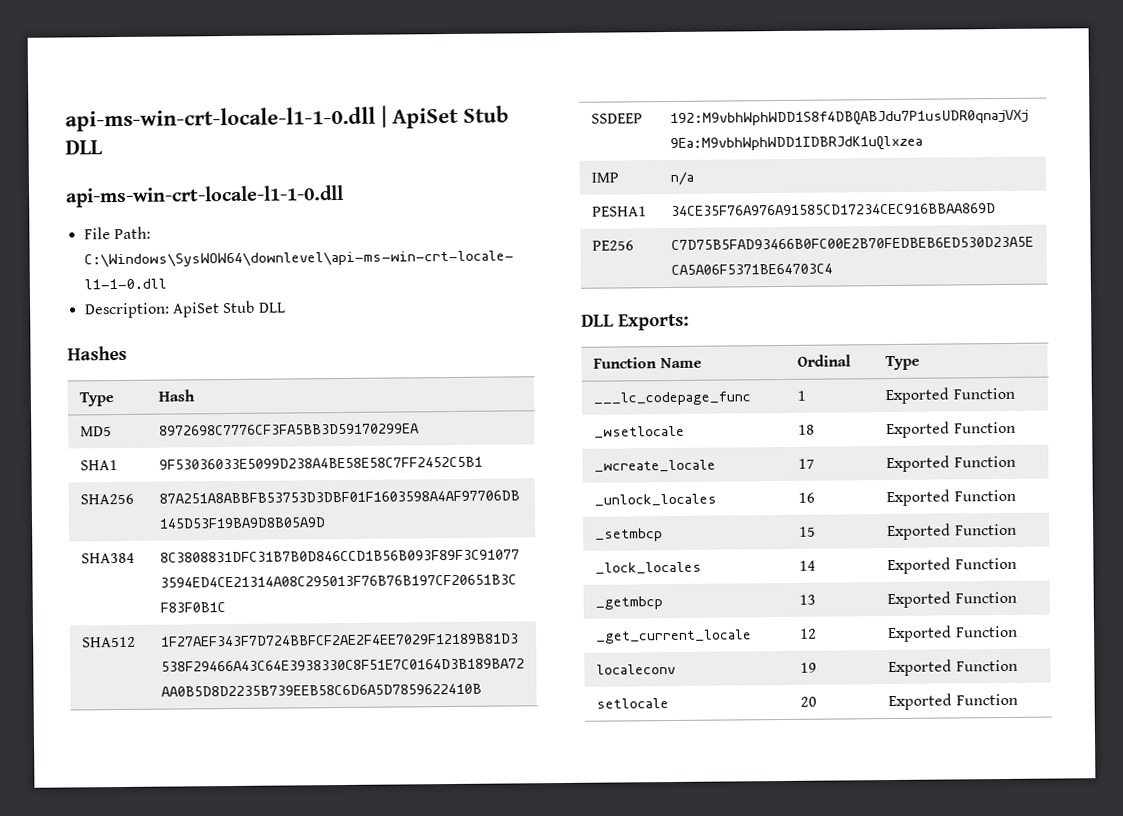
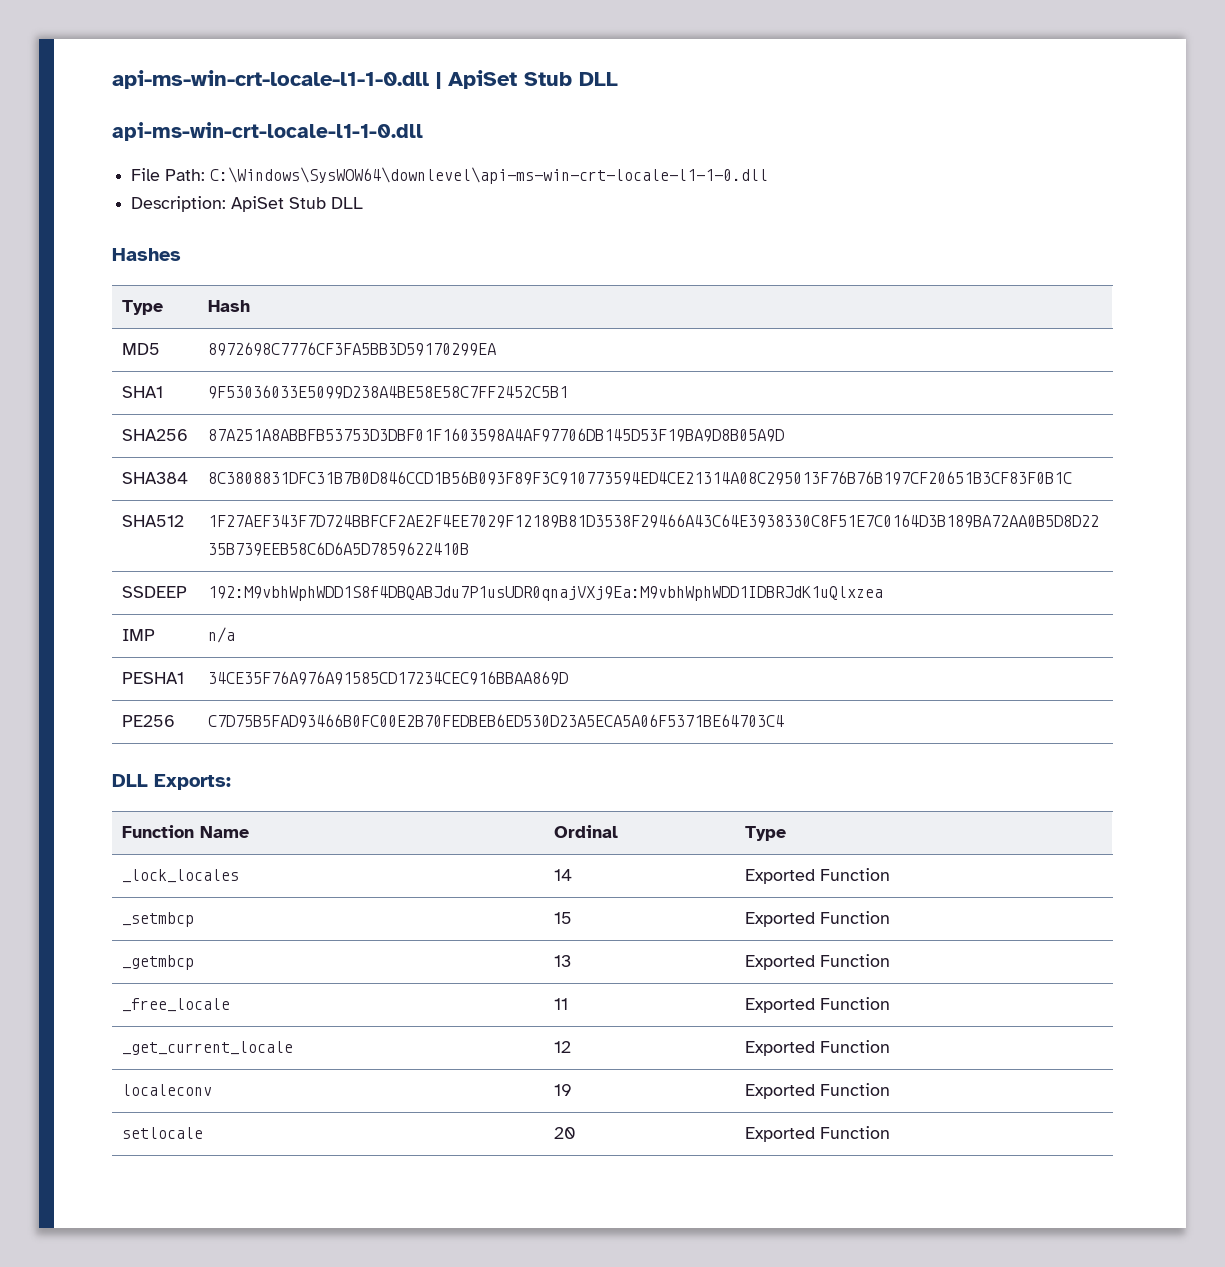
[593,391,752,406] [797,390,807,401] [885,387,1015,405] [594,425,686,439] [798,424,816,435] [886,421,1016,439] [594,459,717,473] [798,458,816,469] [886,455,1016,473] [594,493,718,507] [798,492,816,503] ___lc_codepage_func | 1 | Exported Function // _wsetlocale | 18 | Exported Function // _wcreate_locale | 17 | Exported Function // _unlock_locales | 16 -> [121,869,239,883] [553,869,572,881] _lock_locales | 14
[595,561,703,575] [799,560,817,571] [887,557,1017,575] [595,596,664,610] [799,594,817,605] _lock_locales | 14 | Exported Function // _getmbcp | 13 -> [121,955,194,970] [553,955,571,967] [744,954,890,970] [121,998,230,1012] [553,998,568,1010] _getmbcp | 13 | Exported Function // _free_locale | 11

